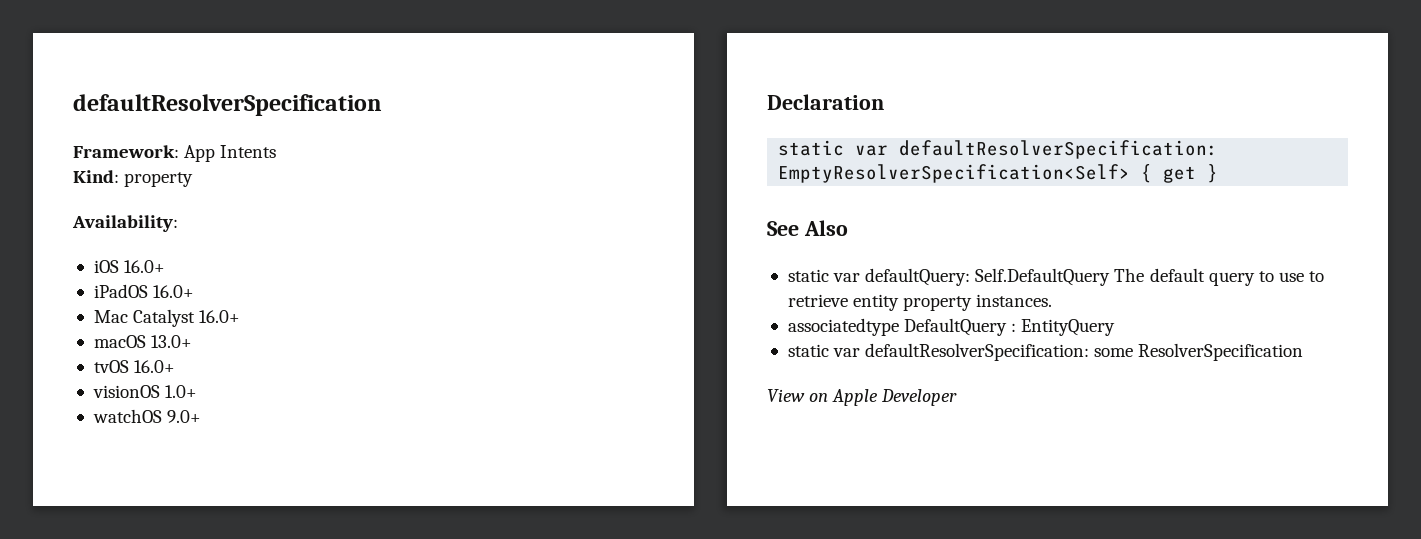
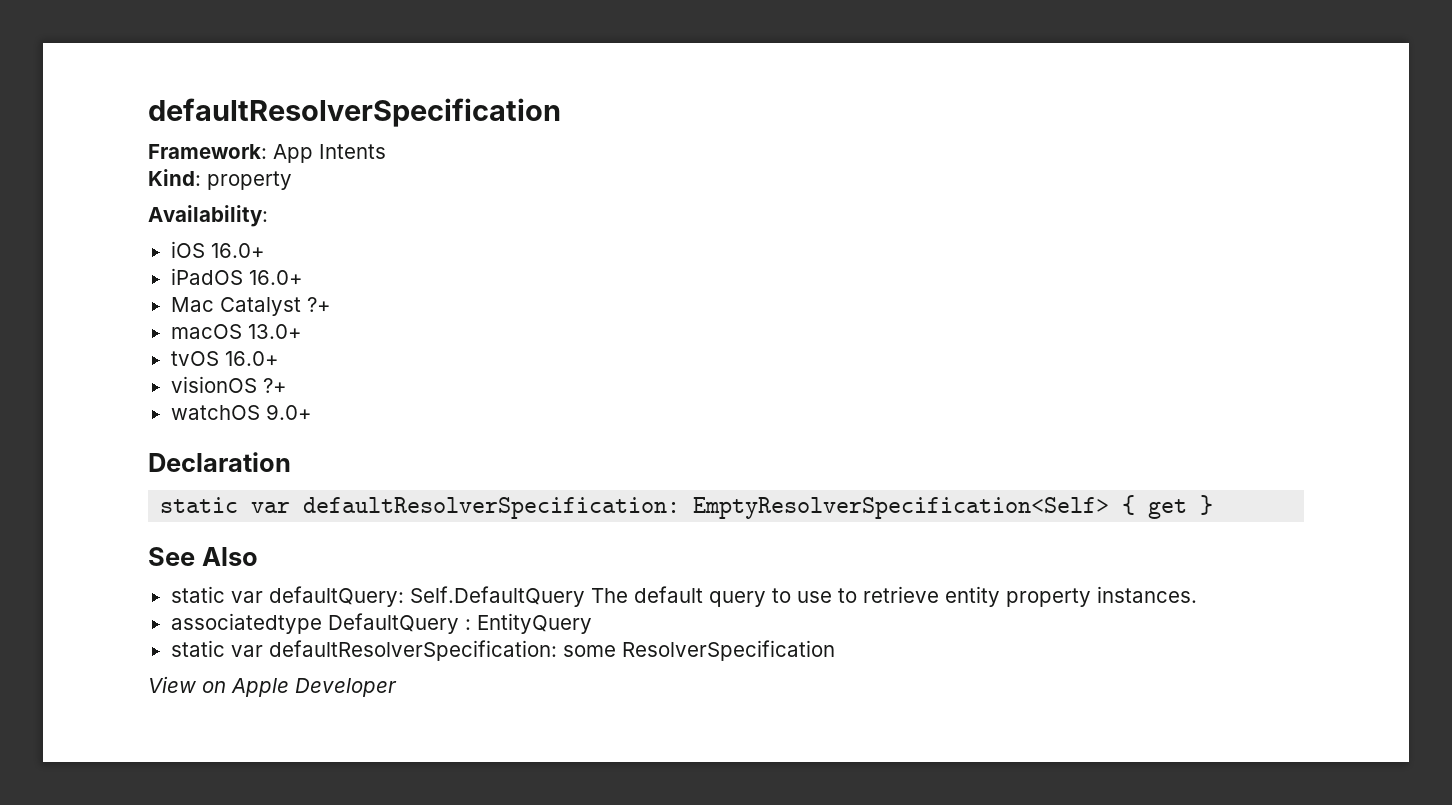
[199,310,241,323] 16.0+ -> [306,297,331,312] ?+
[165,385,198,398] 1.0+ -> [262,378,287,393] ?+

